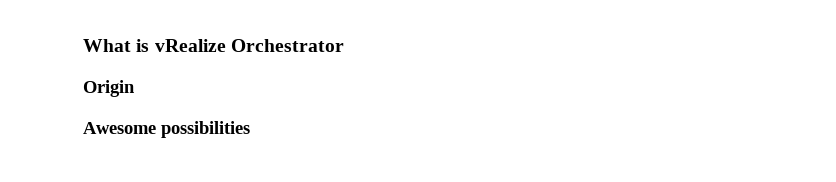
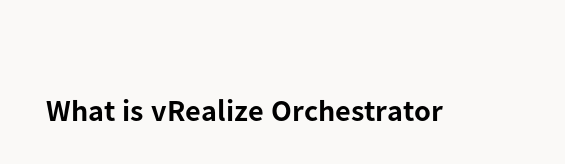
[83,80,135,97] [83,121,250,138] // Origin // Awesome possibilities -> (443, 110) none

